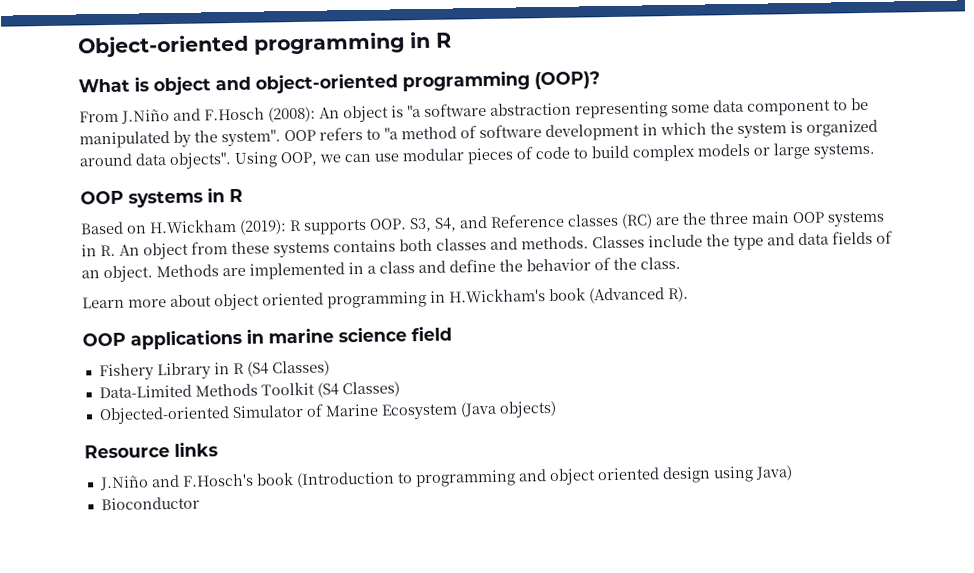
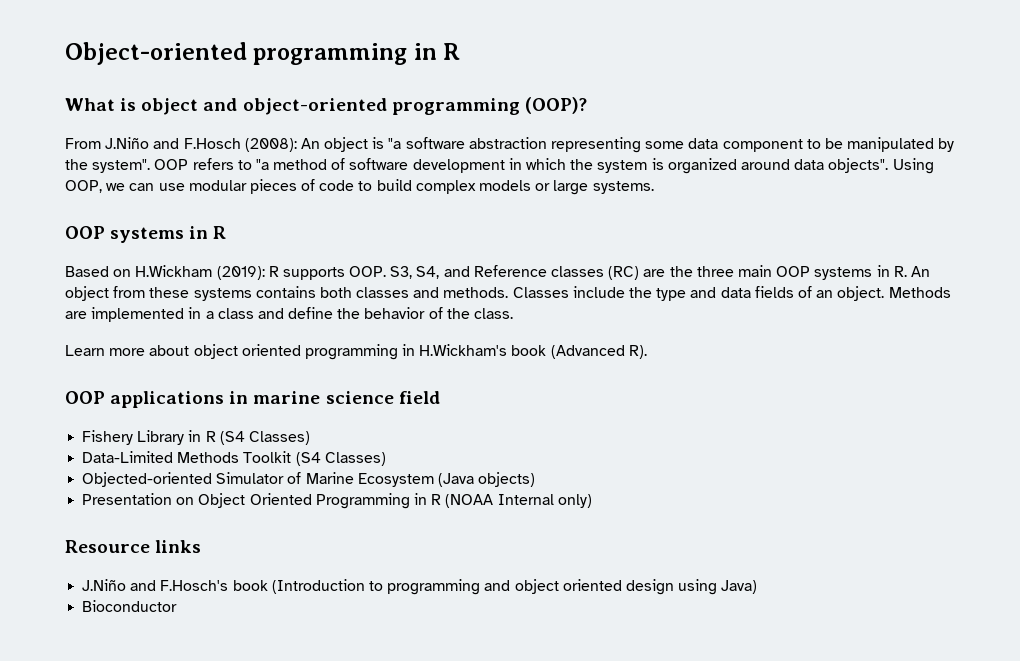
(557, 409) none -> [82,493,592,509] // Presentation on Object Oriented Programming in R (NOAA Internal only)

